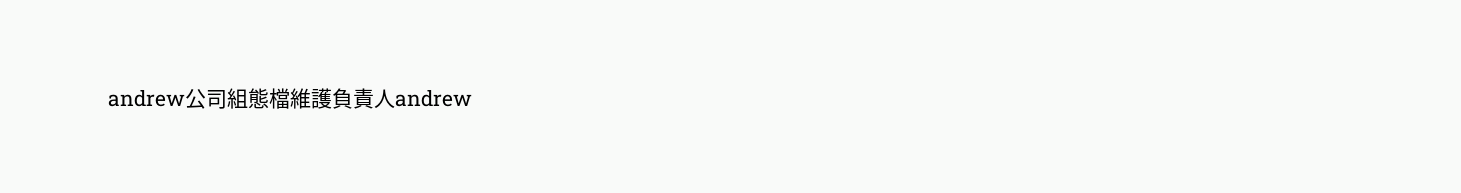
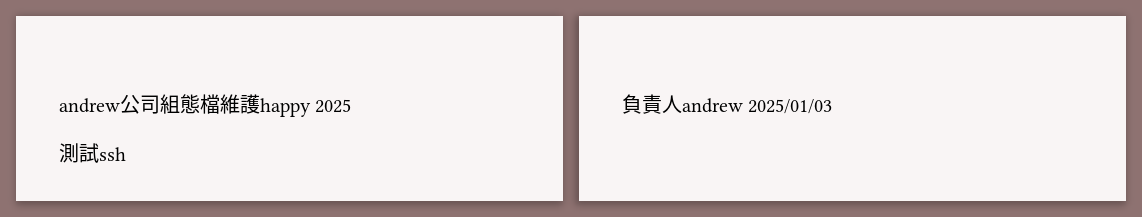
(332, 98) none -> [260,98,352,117] [59,143,126,163] happy 2025 // 測試ssh //
(472, 98) none -> [748,99,833,114] 2025/01/03

